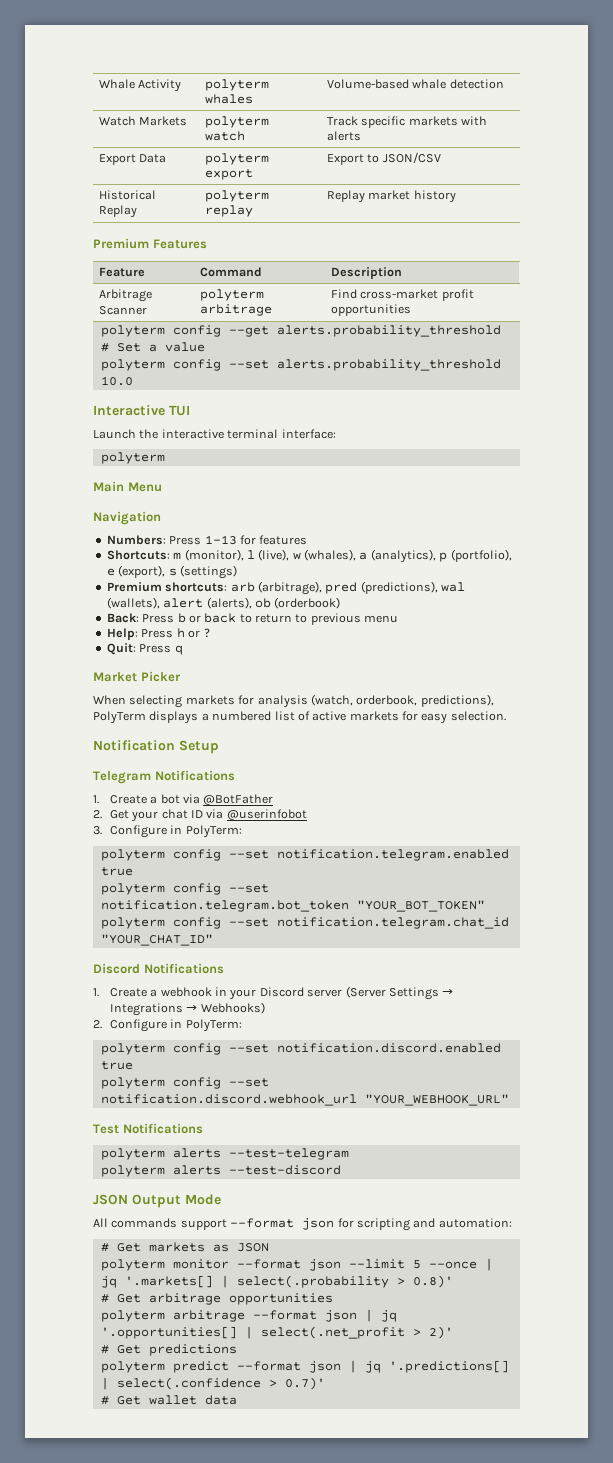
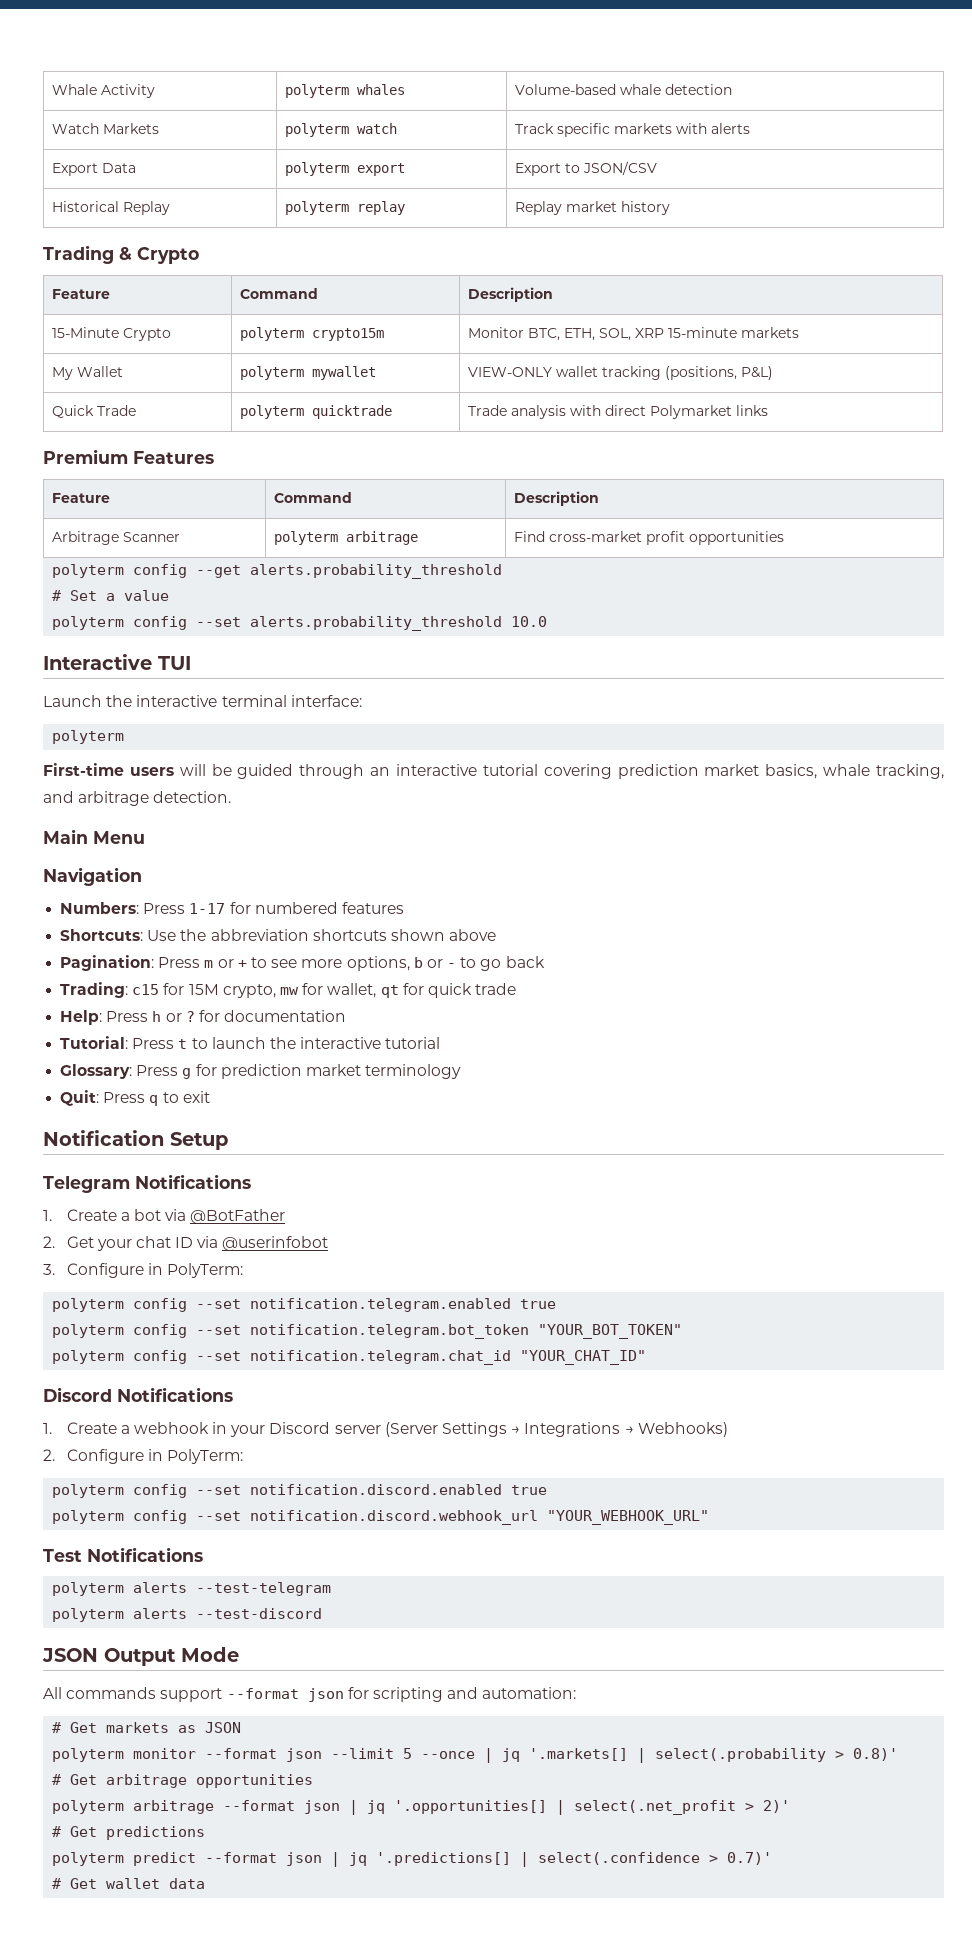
(456, 196) none -> [43,245,199,264] [51,289,110,299] [239,288,318,299] [467,287,553,302] [51,327,171,341] [239,327,384,341] [467,327,799,341] [51,366,123,380] [239,366,376,380] [467,366,773,380] [51,405,136,418] [239,405,392,419] [467,405,768,419] // Trading & Crypto // Feature | Command | Description // 15-Minute Crypto | polyterm crypto15m | Monitor BTC, ETH, SOL, XRP 15-minute markets // My Wallet | polyterm mywallet | VIEW-ONLY wallet tracking (positions, P&L) // Quick Trade | polyterm quicktrade | Trade analysis with direct Polymarket links
(165, 458) none -> [43,763,944,779] [43,791,232,806] // First-time users will be guided through an interactive tutorial covering prediction market basics, whale tracking, and arbitrage detection.
[204,535,256,545] 1-13 for -> [189,902,338,914] 1-17 for numbered
[173,549,512,563] [106,565,237,579] [106,581,465,595] [106,597,341,609] [106,613,399,625] m (monitor), l (live), w (whales), a (analytics), p (portfolio), e (export), s (settings) // Premium shortcuts: arb (arbitrage), pred (predictions), wal (wallets), alert (alerts), ob (orderbook) // Back: Press b or back to return to previous menu -> [147,929,497,941] [60,955,545,971] [60,982,517,998] Use the abbreviation shortcuts shown above // Pagination: Press m or + to see more options, b or - to go back // Trading: c15 for 15M crypto, mw for wallet, qt for quick trade
[106,643,183,655] [93,671,181,682] [93,694,494,708] [93,711,506,724] // Quit: Press q // Market Picker // When selecting markets for analysis (watch, orderbook, predictions), PolyTerm displays a numbered list of active markets for easy selection. -> [198,1010,347,1022] [60,1036,441,1049] [60,1064,462,1079] [60,1090,210,1106] for documentation // Tutorial: Press t to launch the interactive tutorial // Glossary: Press g for prediction market terminology // Quit: Press q to exit

